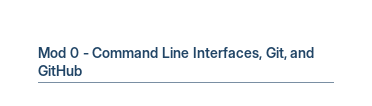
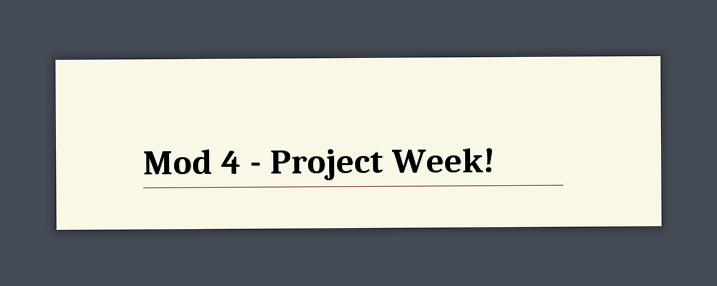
[69,47,315,60] [38,65,82,76] 0 - Command Line Interfaces, Git, and GitHub -> [221,147,497,181] 4 - Project Week!

